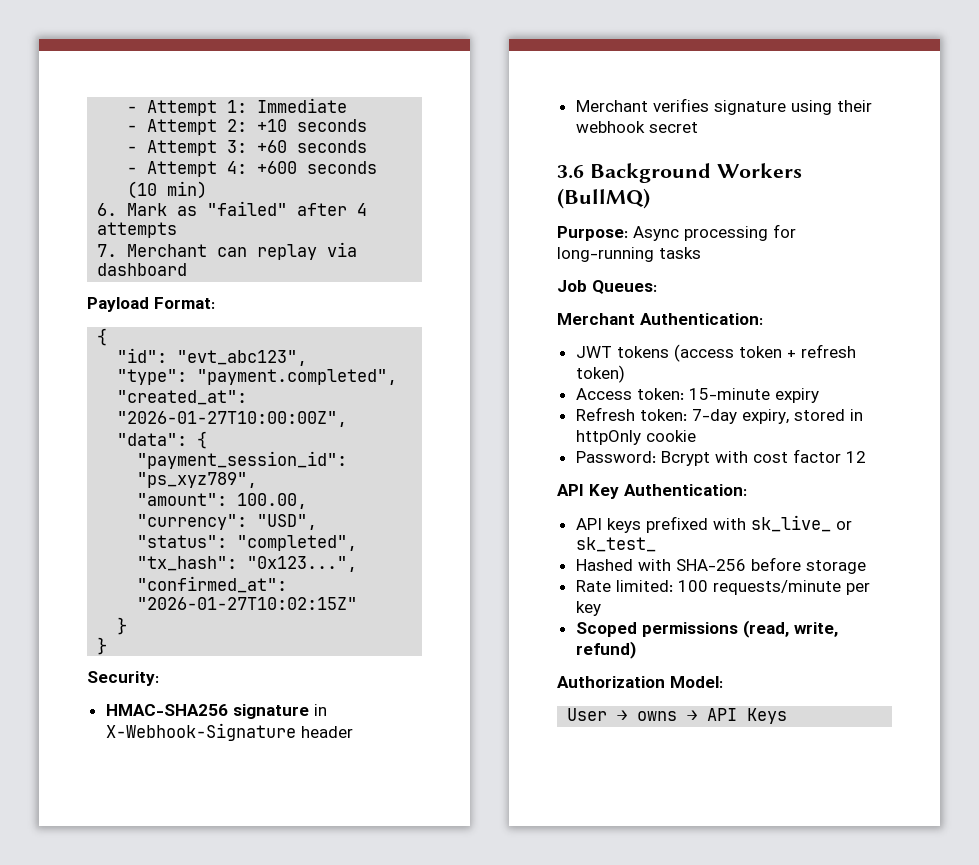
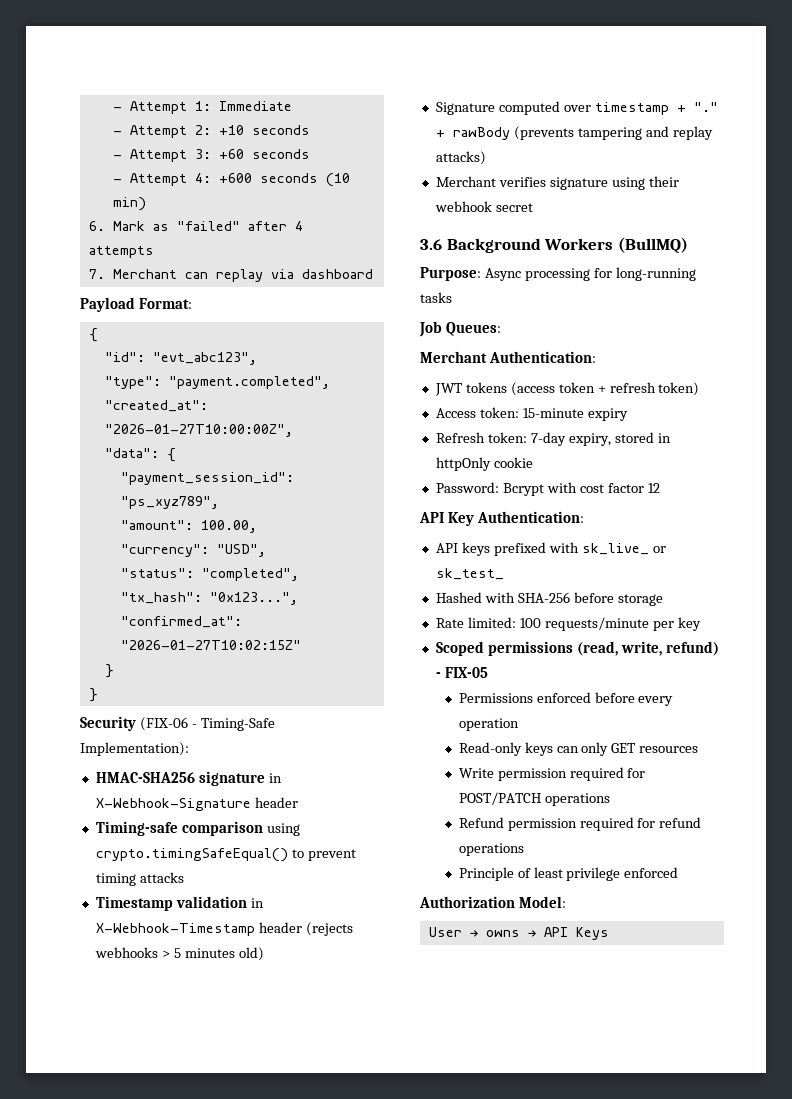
[87,671,159,686] Security: -> [80,716,275,731] [80,742,189,756] Security (FIX-06 - Timing-Safe Implementation):
(353, 732) none -> [95,821,300,836] [95,848,356,862] [95,872,184,886] [95,896,264,911] [95,922,353,936] [94,947,264,961] [435,101,718,115] [435,126,713,140] [435,151,486,165] // Timing-safe comparison using crypto.timingSafeEqual() to prevent timing attacks // Timestamp validation in X-Webhook-Timestamp header (rejects webhooks > 5 minutes old) // Signature computed over timestamp + "." + rawBody (prevents tampering and replay attacks)
(636, 650) none -> [435,667,488,678] [458,692,674,706] [458,718,519,731] [458,742,699,756] [458,767,646,781] [458,792,610,806] [458,817,702,831] [458,843,524,856] [458,867,679,881] - FIX-05 // Permissions enforced before every operation // Read-only keys can only GET resources // Write permission required for POST/PATCH operations // Refund permission required for refund operations // Principle of least privilege enforced

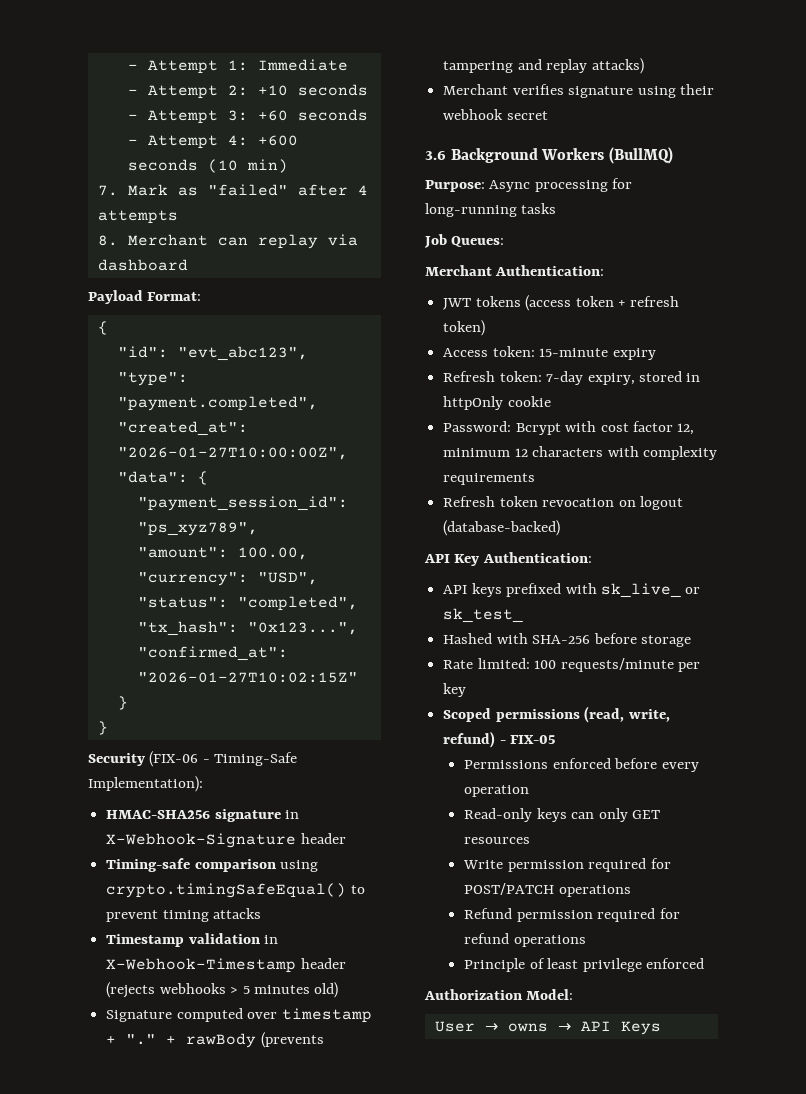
[88,221,105,231] 6. -> [97,185,118,196] 7.
[88,269,105,279] 7. -> [97,235,118,246] 8.
(644, 488) none -> [677,423,695,435] [443,448,511,457] 12, minimum
(660, 488) none -> [532,446,717,460] [443,473,536,485] [443,496,683,510] [443,520,561,536] characters with complexity requirements // Refresh token revocation on logout (database-backed)

